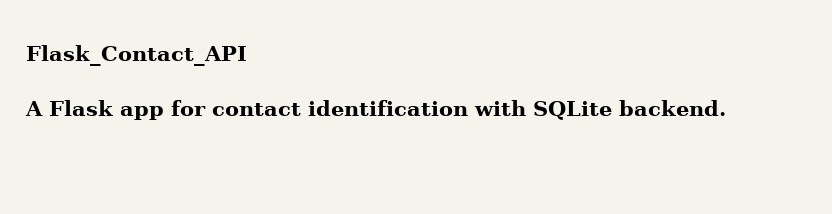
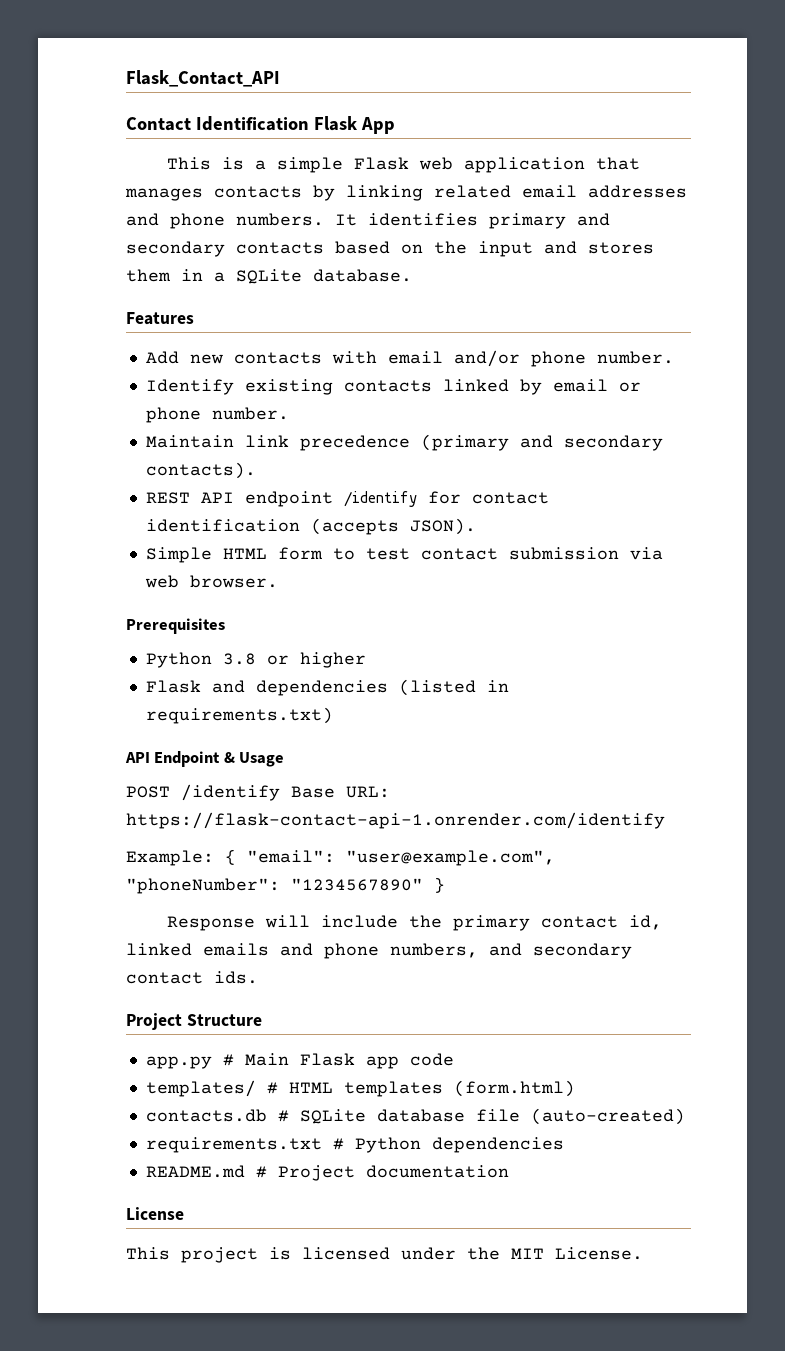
[25,100,726,120] A Flask app for contact identification with SQLite backend. -> [126,116,395,134] [167,157,641,173] [125,185,687,201] [126,213,610,229] [126,241,654,257] [126,269,412,284] [126,312,194,325] [145,350,674,367] [145,379,641,395] [145,407,289,423] [145,434,663,451] [145,462,256,479] [145,491,549,507] [145,518,476,535] [145,547,663,563] [144,575,278,588] [126,618,225,634] [145,652,366,668] [145,679,509,696] [145,707,333,724] [125,751,285,767] [126,784,390,801] [126,812,665,829] [126,849,555,866] [126,877,445,894] [167,915,663,931] [126,943,632,959] [126,971,258,984] [126,1013,262,1030] [145,1053,454,1069] [145,1080,575,1097] [145,1108,685,1125] [145,1137,564,1153] [145,1165,509,1181] [126,1207,184,1220] [126,1247,643,1263] Contact Identification Flask App // This is a simple Flask web application that manages contacts by linking related email addresses and phone numbers. It identifies primary and secondary contacts based on the input and stores them in a SQLite database. // Features // Add new contacts with email and/or phone number. // Identify existing contacts linked by email or phone number. // Maintain link precedence (primary and secondary contacts). // REST API endpoint /identify for contact identification (accepts JSON). // Simple HTML form to test contact submission via web browser. // Prerequisites // Python 3.8 or higher // Flask and dependencies (listed in requirements.txt) // API Endpoint & Usage // POST /identify Base URL: https://flask-contact-api-1.onrender.com/identify // Example: { "email": "user@example.com", "phoneNumber": "1234567890" } // Response will include the primary contact id, linked emails and phone numbers, and secondary contact ids. // Project Structure // app.py # Main Flask app code // templates/ # HTML templates (form.html) // contacts.db # SQLite database file (auto-created) // requirements.txt # Python dependencies // README.md # Project documentation // License // This project is licensed under the MIT License.

